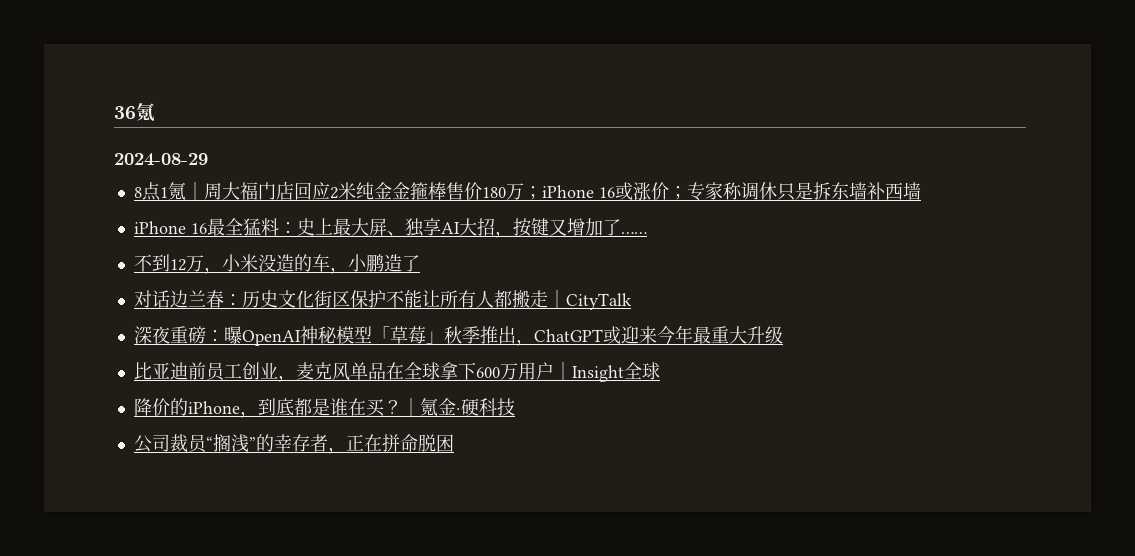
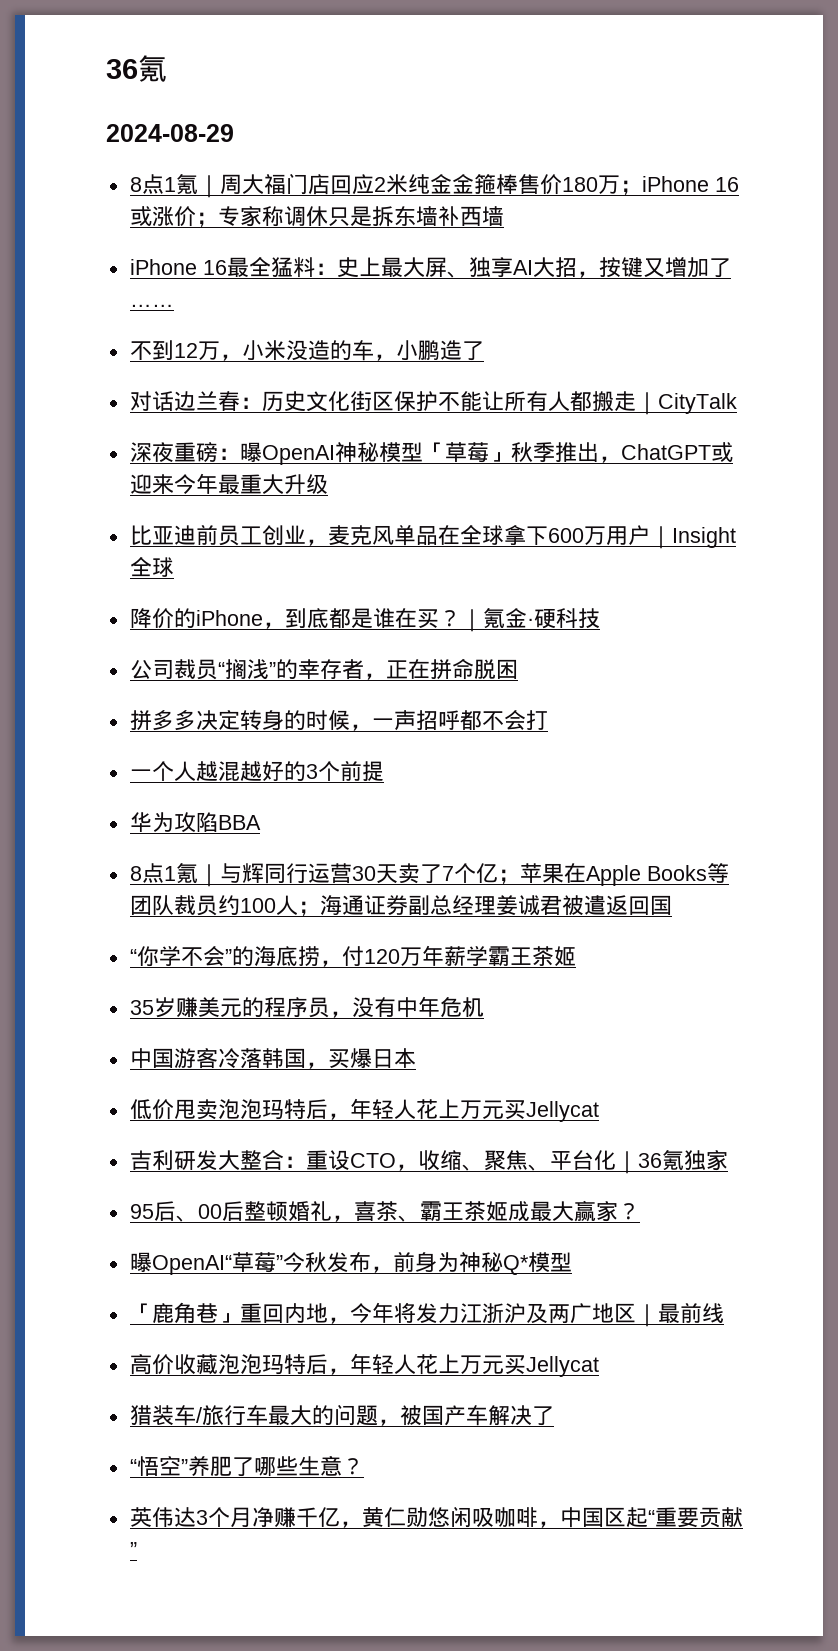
(454, 443) none -> [129,710,548,731] [129,760,384,782] [129,812,261,833] [129,863,729,887] [129,895,672,916] [129,945,576,967] [129,996,484,1018] [129,1048,416,1069] [129,1098,599,1122] [129,1149,728,1174] [129,1200,640,1222] [129,1251,572,1275] [129,1302,724,1327] [129,1353,599,1377] [129,1404,554,1426] [129,1455,364,1477] [129,1506,743,1528] [129,1542,137,1557] // 拼多多决定转身的时候，一声招呼都不会打 // 一个人越混越好的3个前提 // 华为攻陷BBA // 8点1氪｜与辉同行运营30天卖了7个亿；苹果在Apple Books等团队裁员约100人；海通证券副总经理姜诚君被遣返回国 // “你学不会”的海底捞，付120万年薪学霸王茶姬 // 35岁赚美元的程序员，没有中年危机 // 中国游客冷落韩国，买爆日本 // 低价甩卖泡泡玛特后，年轻人花上万元买Jellycat // 吉利研发大整合：重设CTO，收缩、聚焦、平台化｜36氪独家 // 95后、00后整顿婚礼，喜茶、霸王茶姬成最大赢家？ // 曝OpenAI“草莓”今秋发布，前身为神秘Q*模型 // 「鹿角巷」重回内地，今年将发力江浙沪及两广地区｜最前线 // 高价收藏泡泡玛特后，年轻人花上万元买Jellycat // 猎装车/旅行车最大的问题，被国产车解决了 // “悟空”养肥了哪些生意？ // 英伟达3个月净赚千亿，黄仁勋悠闲吸咖啡，中国区起“重要贡献”

